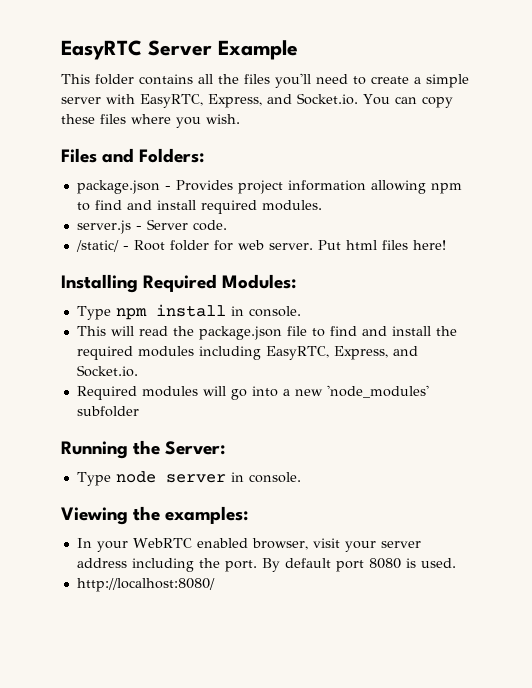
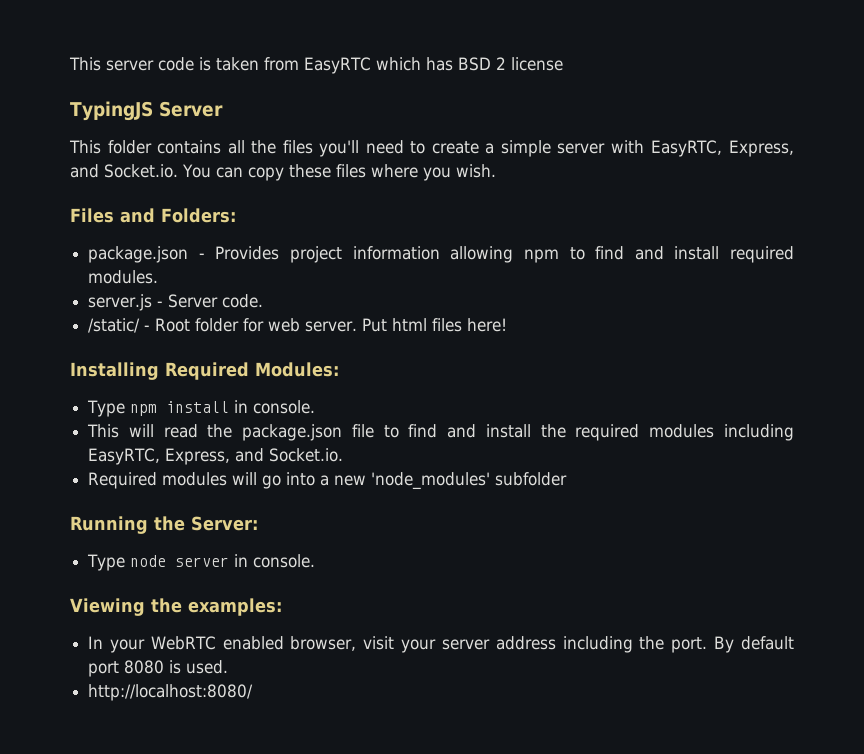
[61,40,298,60] EasyRTC Server Example -> [69,57,563,74] [70,101,223,121] This server code is taken from EasyRTC which has BSD 2 license // TypingJS Server

